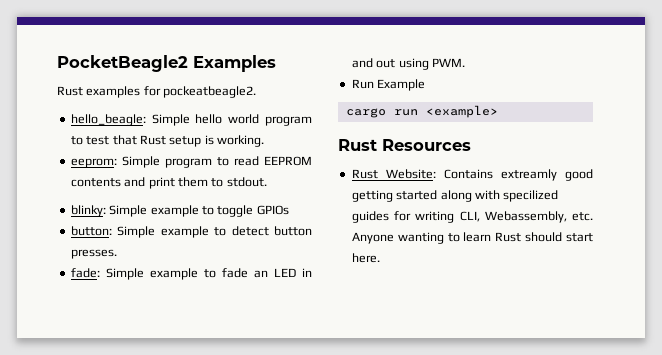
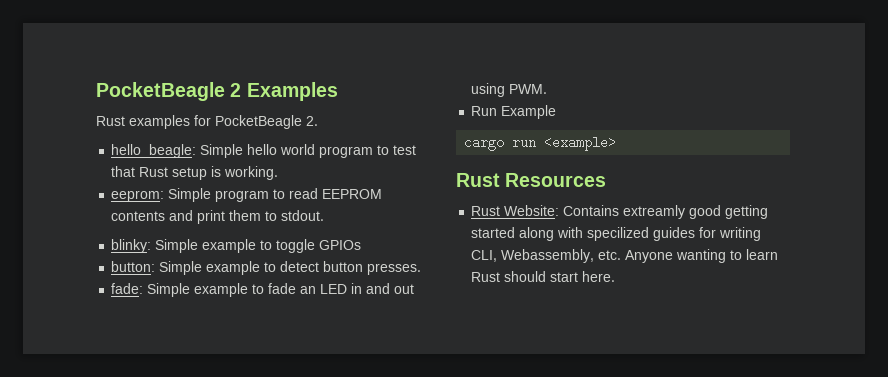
[57,55,188,72] PocketBeagle2 -> [96,82,242,101] PocketBeagle 2
[163,86,257,98] pockeatbeagle2. -> [215,115,318,129] PocketBeagle 2.

